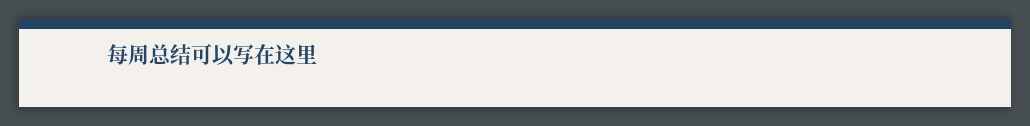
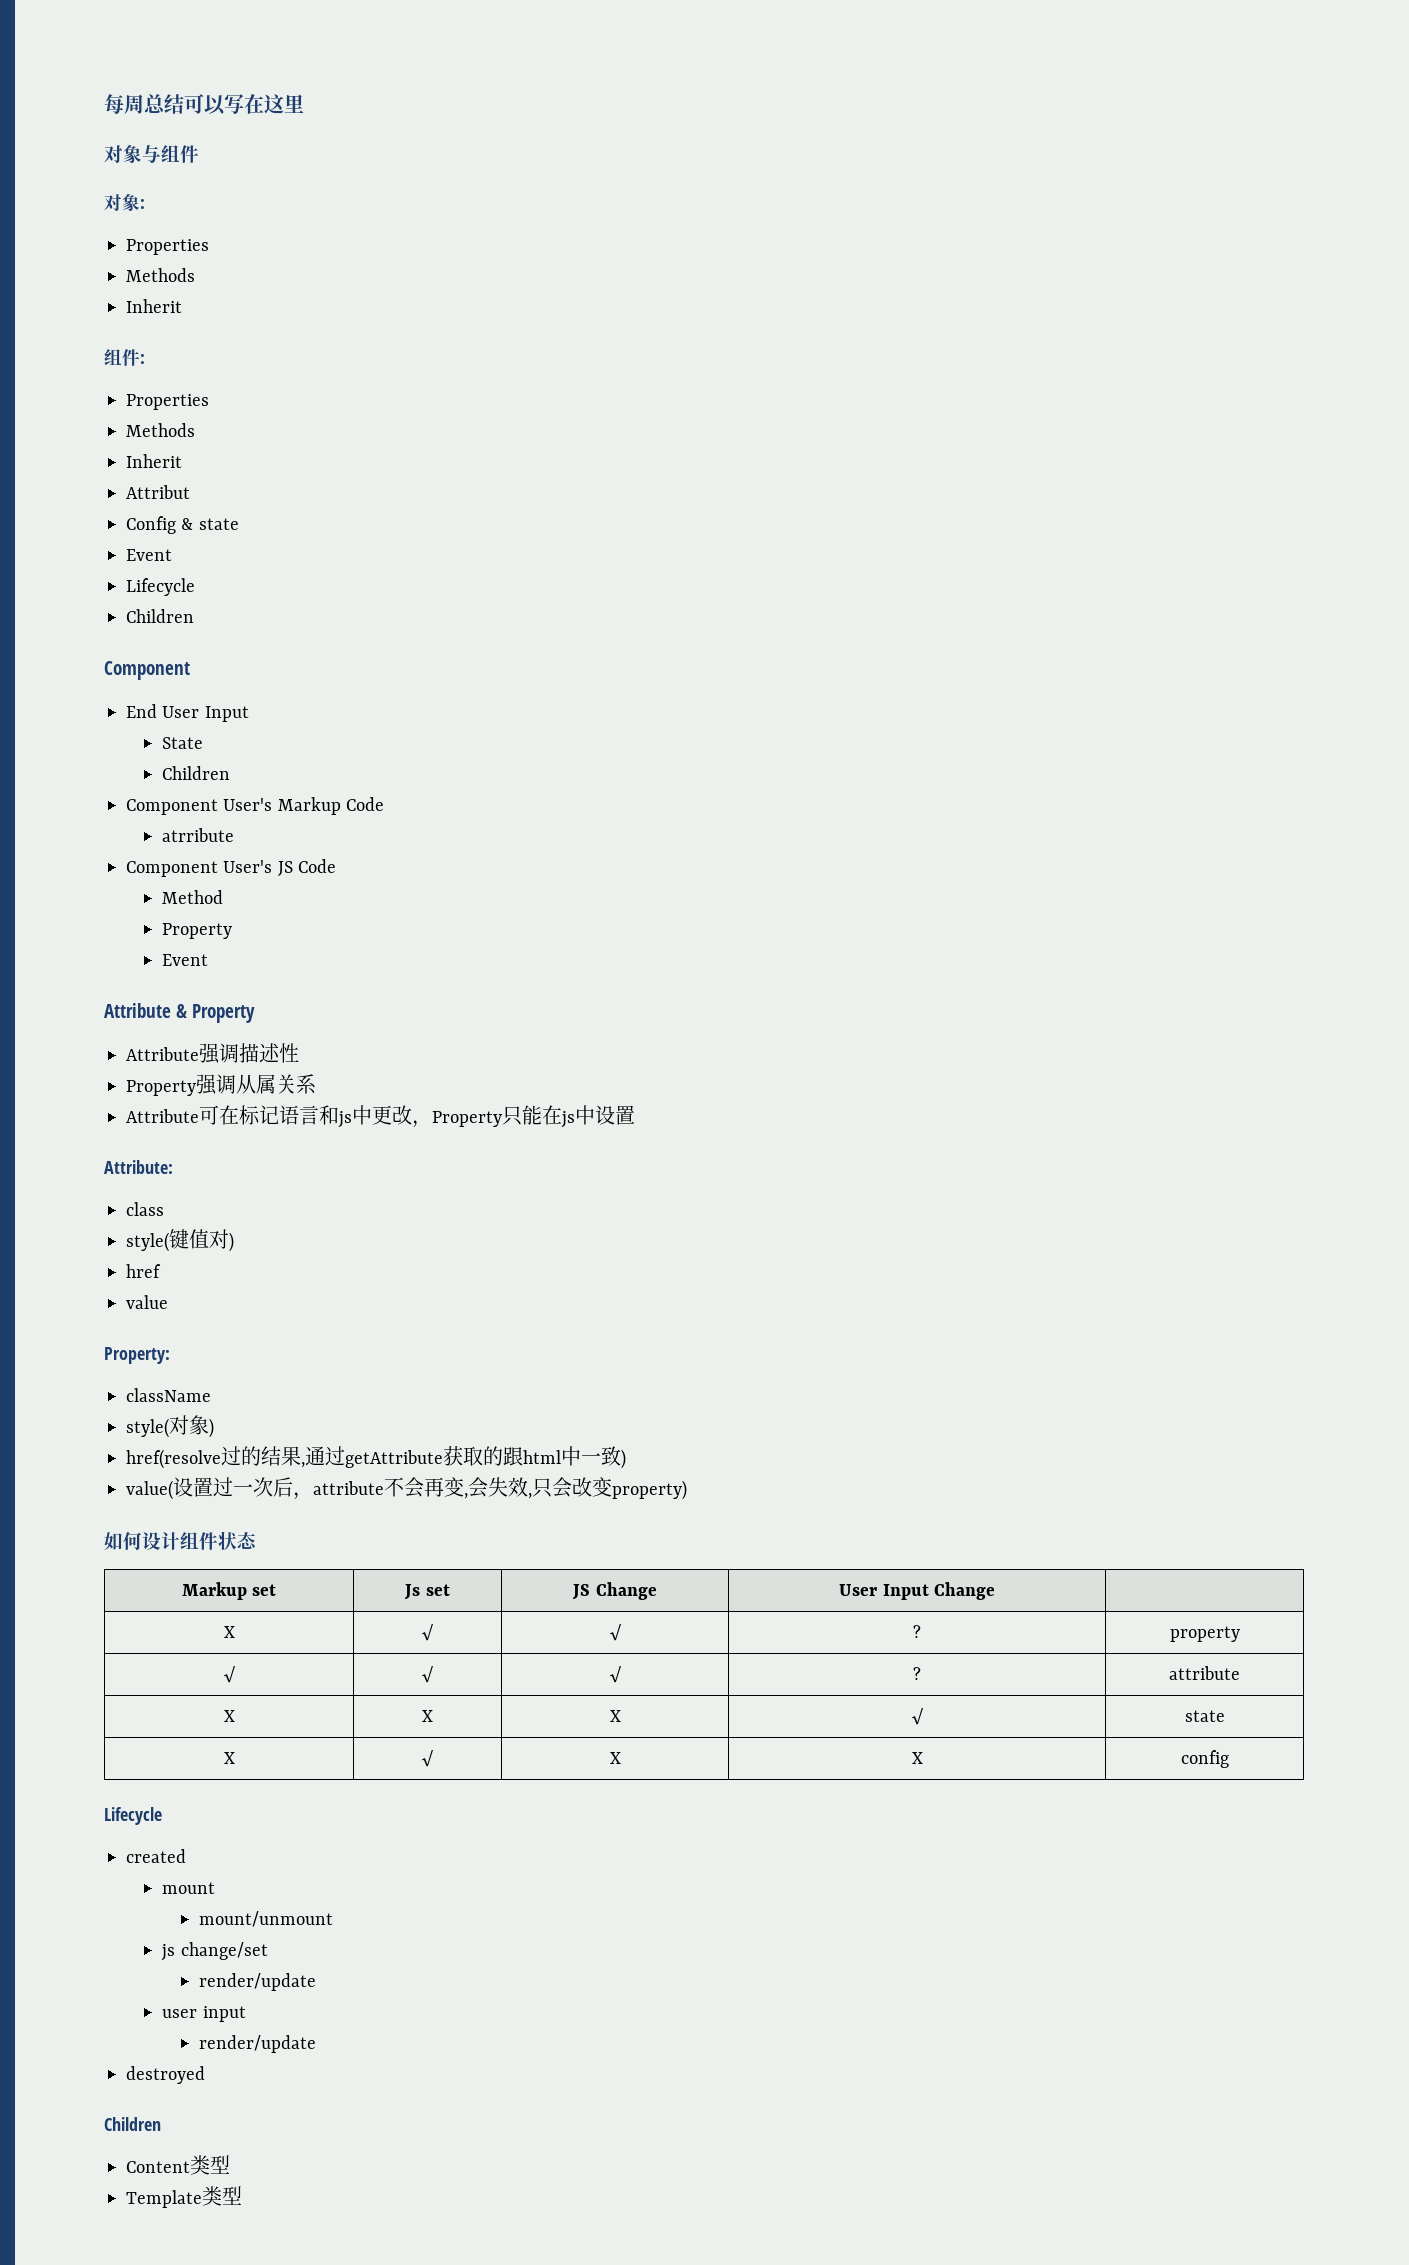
(317, 54) none -> [104,145,199,163] [104,194,145,211] [126,239,209,255] [126,268,195,282] [126,299,182,313] [104,349,145,366] [126,394,209,410] [126,423,195,437] [126,454,182,468] [126,485,190,499] [126,516,239,534] [126,549,172,561] [126,578,195,596] [126,609,194,623] [104,661,190,680] [126,704,249,722] [162,737,204,749] [162,766,231,780] [126,797,385,815] [162,828,235,842] [126,859,337,877] [162,890,224,904] [162,923,233,939] [162,954,209,966] [104,1003,255,1023] [126,1043,299,1064] [126,1074,316,1096] [126,1105,635,1128] [104,1160,173,1174] [126,1202,164,1216] [126,1229,234,1252] [126,1264,161,1278] [126,1295,168,1309] [104,1347,170,1364] [126,1388,211,1402] [126,1415,214,1438] [126,1446,626,1469] [126,1477,687,1500] [104,1531,257,1550] [181,1582,277,1600] [404,1584,450,1600] [572,1582,657,1600] [839,1582,995,1600] [223,1626,235,1638] [421,1624,433,1641] [608,1624,621,1641] [912,1625,921,1638] [1169,1626,1240,1642] [222,1666,235,1683] [421,1666,433,1683] [608,1666,621,1683] [912,1667,921,1680] [1169,1666,1240,1680] [223,1710,235,1722] [422,1710,433,1722] [609,1710,621,1722] [910,1708,923,1725] [1184,1710,1225,1722] [223,1752,235,1764] [421,1750,433,1767] [609,1752,621,1764] [911,1752,923,1764] [1180,1750,1229,1768] [104,1807,162,1825] [126,1849,186,1863] [162,1882,216,1894] [198,1911,333,1927] [161,1942,268,1961] [198,1973,316,1991] [162,2006,246,2022] [198,2035,316,2053] [126,2066,205,2084] [104,2117,161,2131] [126,2155,230,2175] [126,2186,242,2208] // 对象与组件 // 对象: // Properties // Methods // Inherit // 组件: // Properties // Methods // Inherit // Attribut // Config & state // Event // Lifecycle // Children // Component // End User Input // State // Children // Component User's Markup Code // atrribute // Component User's JS Code // Method // Property // Event // Attribute & Property // Attribute强调描述性 // Property强调从属关系 // Attribute可在标记语言和js中更改，Property只能在js中设置 // Attribute: // class // style(键值对) // href // value // Property: // className // style(对象) // href(resolve过的结果,通过getAttribute获取的跟html中一致) // value(设置过一次后，attribute不会再变,会失效,只会改变property) // 如何设计组件状态 // Markup set | Js set | JS Change | User Input Change | // X | √ | √ | ? | property // √ | √ | √ | ? | attribute // X | X | X | √ | state // X | √ | X | X | config // Lifecycle // created // mount // mount/unmount // js change/set // render/update // user input // render/update // destroyed // Children // Content类型 // Template类型

